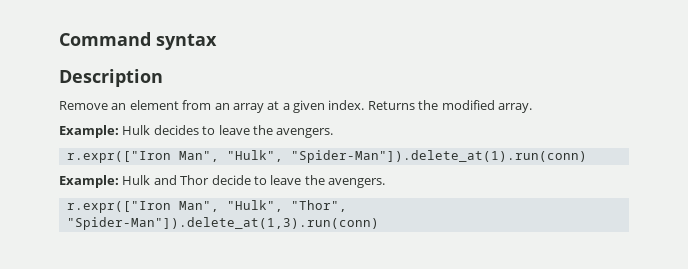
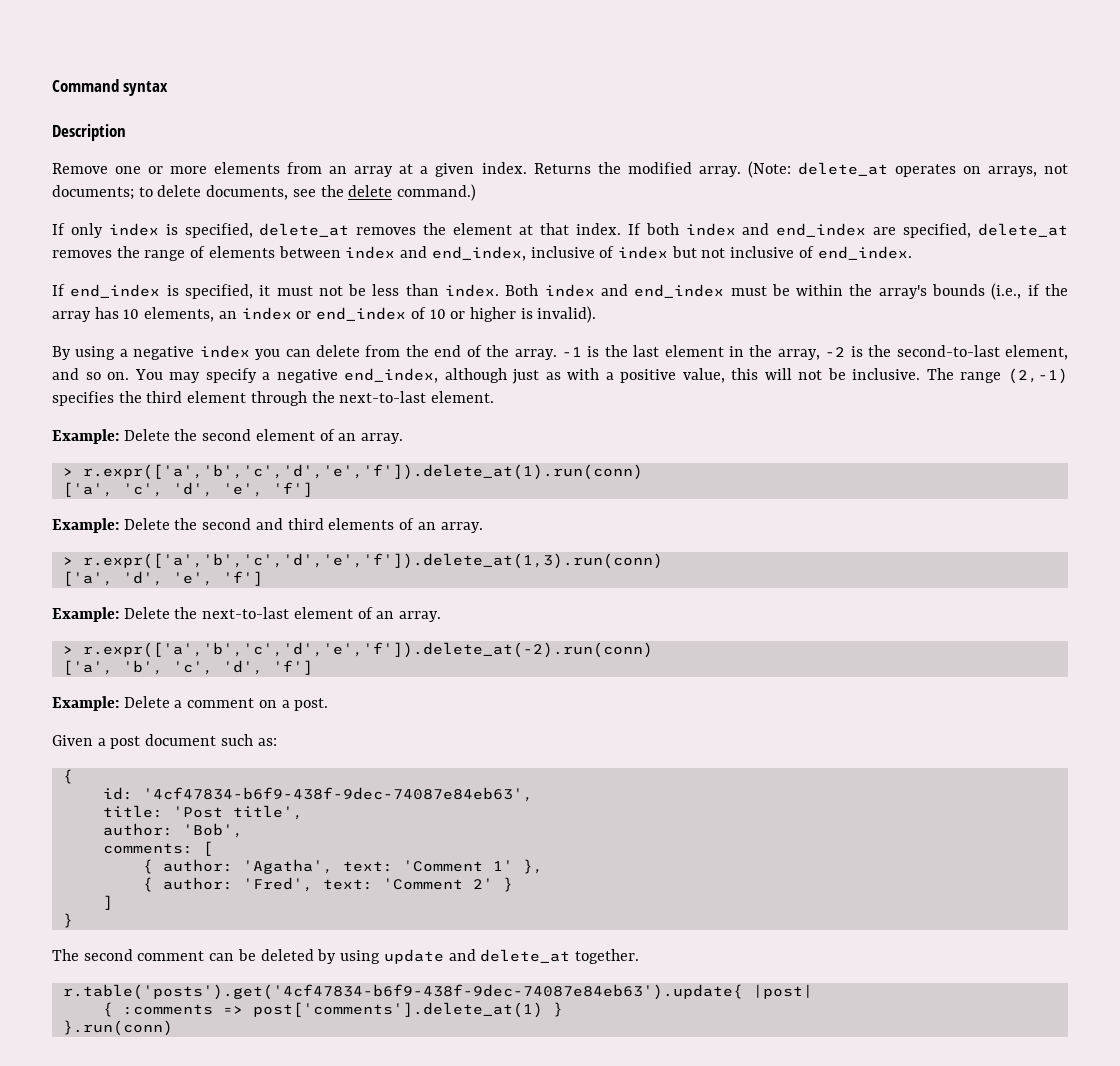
[111,100,179,110] an element -> [115,162,281,174] one or more elements
[59,125,334,138] [66,150,587,163] [59,175,385,188] [66,200,347,213] [66,217,379,230] // Example: Hulk decides to leave the avengers. // r.expr(["Iron Man", "Hulk", "Spider-Man"]).delete_at(1).run(conn) // Example: Hulk and Thor decide to leave the avengers. // r.expr(["Iron Man", "Hulk", "Thor", "Spider-Man"]).delete_at(1,3).run(conn) -> [747,161,1068,178] [52,184,477,201] [52,223,1069,238] [52,246,912,261] [52,283,1069,300] [52,306,597,323] [52,345,1068,360] [52,368,1068,384] [52,391,495,406] [52,429,404,444] [62,464,643,480] [62,482,313,497] [52,518,483,533] [62,553,663,569] [62,571,263,586] [52,607,442,622] [62,642,653,658] [62,660,313,675] [52,696,329,711] [52,734,277,749] [62,769,73,784] [102,787,533,802] [102,805,303,820] [102,823,243,838] [102,841,213,856] [142,859,543,874] [142,877,513,892] [102,895,113,910] [62,913,73,928] [52,949,639,964] [62,984,813,1000] [102,1002,563,1018] [62,1020,173,1036] (Note: delete_at operates on arrays, not documents; to delete documents, see the delete command.) // If only index is specified, delete_at removes the element at that index. If both index and end_index are specified, delete_at removes the range of elements between index and end_index, inclusive of index but not inclusive of end_index. // If end_index is specified, it must not be less than index. Both index and end_index must be within the array's bounds (i.e., if the array has 10 elements, an index or end_index of 10 or higher is invalid). // By using a negative index you can delete from the end of the array. -1 is the last element in the array, -2 is the second-to-last element, and so on. You may specify a negative end_index, although just as with a positive value, this will not be inclusive. The range (2,-1) specifies the third element through the next-to-last element. // Example: Delete the second element of an array. // > r.expr(['a','b','c','d','e','f']).delete_at(1).run(conn) // ['a', 'c', 'd', 'e', 'f'] // Example: Delete the second and third elements of an array. // > r.expr(['a','b','c','d','e','f']).delete_at(1,3).run(conn) // ['a', 'd', 'e', 'f'] // Example: Delete the next-to-last element of an array. // > r.expr(['a','b','c','d','e','f']).delete_at(-2).run(conn) // ['a', 'b', 'c', 'd', 'f'] // Example: Delete a comment on a post. // Given a post document such as: // { // id: '4cf47834-b6f9-438f-9dec-74087e84eb63', // title: 'Post title', // author: 'Bob', // comments: [ // { author: 'Agatha', text: 'Comment 1' }, // { author: 'Fred', text: 'Comment 2' } // ] // } // The second comment can be deleted by using update and delete_at together. // r.table('posts').get('4cf47834-b6f9-438f-9dec-74087e84eb63').update{ |post| // { :comments => post['comments'].delete_at(1) } // }.run(conn)

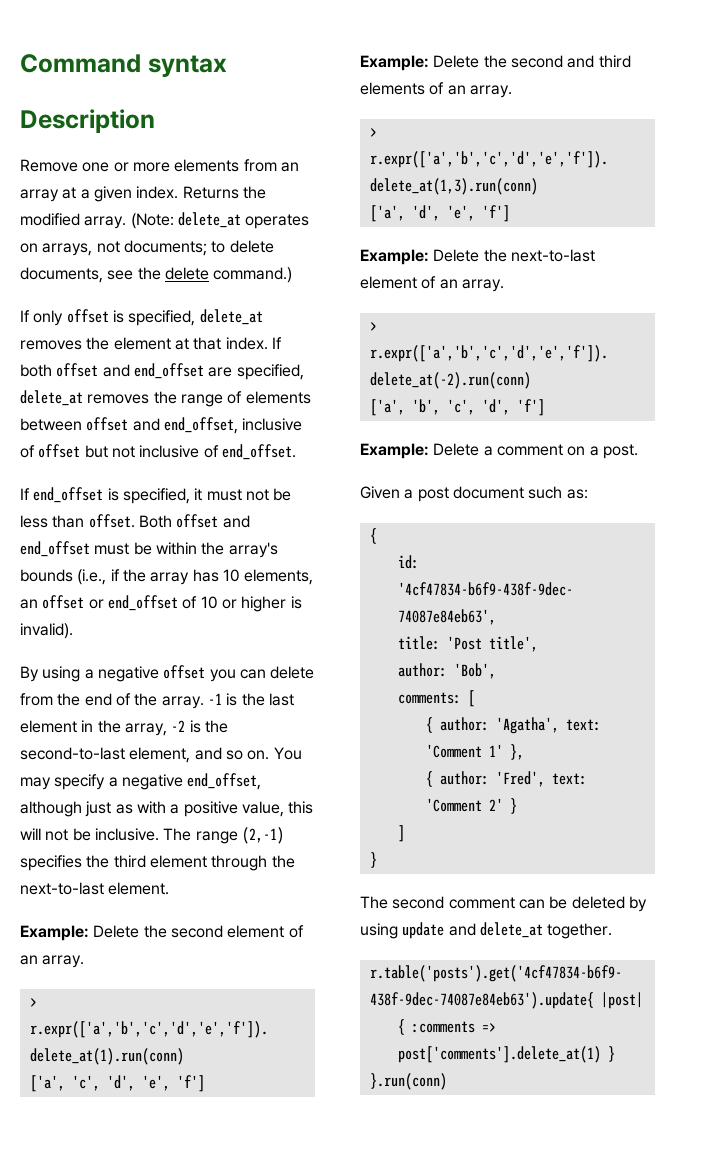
[108,223,159,236] index -> [66,309,109,323] offset
[685,223,867,237] index and end_index -> [56,363,204,379] offset and end_offset
[345,246,668,261] index and end_index, inclusive of index -> [86,417,303,434] [20,444,81,458] offset and end_offset, inclusive of offset
[817,246,912,260] [52,284,161,298] end_index. // If end_index -> [221,444,296,460] [20,487,104,503] end_offset. // If end_offset
[445,284,725,298] index. Both index and end_index -> [88,514,250,528] [20,541,90,557] offset. Both offset and end_offset
[241,307,407,321] index or end_index -> [42,595,178,611] offset or end_offset
[199,345,250,358] index -> [163,665,206,679] offset
[344,368,439,383] end_index, -> [187,773,262,790] end_offset,

